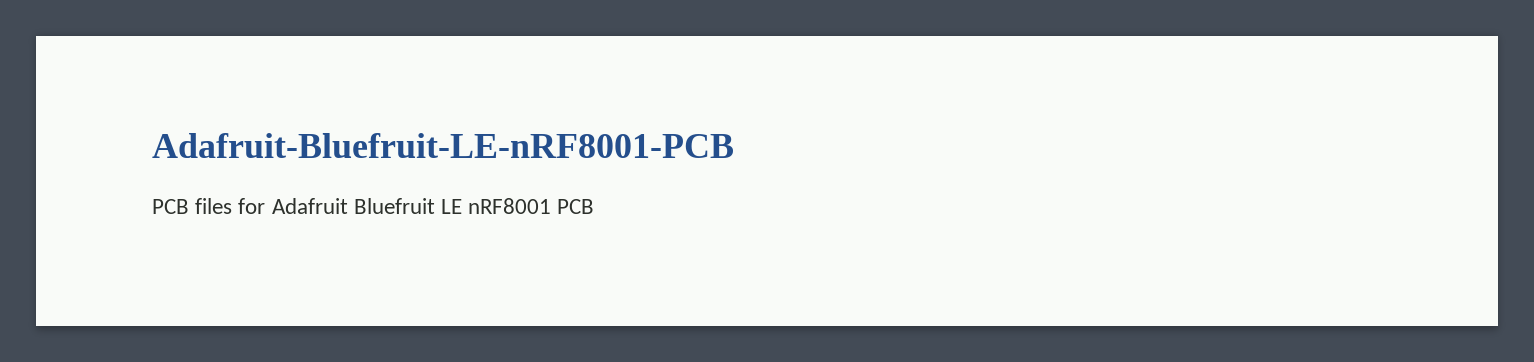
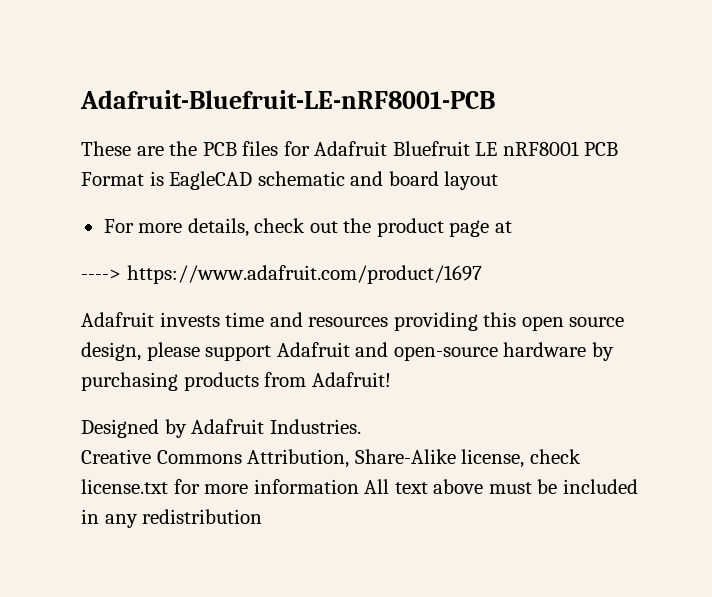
(734, 145) none -> [81,141,198,156] These are the
(595, 206) none -> [81,171,499,190] [103,218,512,237] [81,265,482,284] [81,312,625,331] [81,342,614,361] [81,372,391,391] [81,419,361,438] [81,449,581,468] [81,479,638,494] [81,509,263,528] Format is EagleCAD schematic and board layout // For more details, check out the product page at // ----> https://www.adafruit.com/product/1697 // Adafruit invests time and resources providing this open source design, please support Adafruit and open-source hardware by purchasing products from Adafruit! // Designed by Adafruit Industries. // Creative Commons Attribution, Share-Alike license, check license.txt for more information All text above must be included in any redistribution

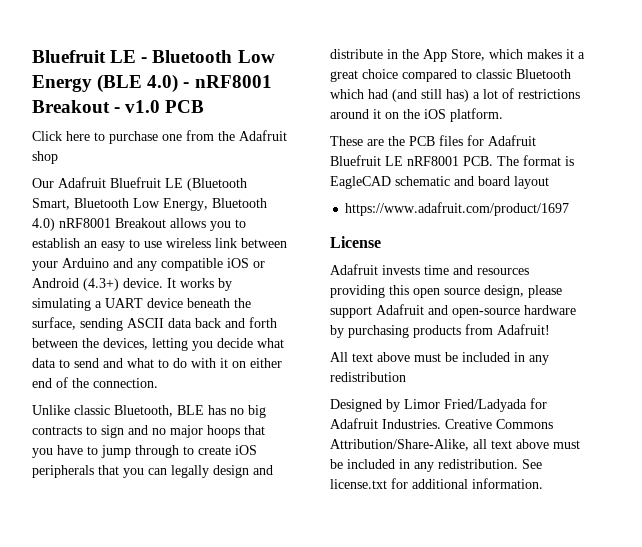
[80,90,495,109] Adafruit-Bluefruit-LE-nRF8001-PCB -> [32,50,275,63] [32,74,272,93] [32,100,205,113] [32,130,287,144] [32,151,58,164] [32,177,247,191] [32,198,267,211] [32,218,246,231] [32,238,287,251] [32,258,265,271] [32,278,232,291] [32,298,251,311] [32,317,277,331] [32,338,284,351] [32,358,282,368] [32,377,158,388] [32,405,266,418] [32,425,265,438] [32,445,257,458] [32,465,273,478] [330,49,585,62] [330,69,571,82] [330,88,580,102] [330,108,503,122] Bluefruit LE - Bluetooth Low Energy (BLE 4.0) - nRF8001 Breakout - v1.0 PCB // Click here to purchase one from the Adafruit shop // Our Adafruit Bluefruit LE (Bluetooth Smart, Bluetooth Low Energy, Bluetooth 4.0) nRF8001 Breakout allows you to establish an easy to use wireless link between your Arduino and any compatible iOS or Android (4.3+) device. It works by simulating a UART device beneath the surface, sending ASCII data back and forth between the devices, letting you decide what data to send and what to do with it on either end of the connection. // Unlike classic Bluetooth, BLE has no big contracts to sign and no major hoops that you have to jump through to create iOS peripherals that you can legally design and distribute in the App Store, which makes it a great choice compared to classic Bluetooth which had (and still has) a lot of restrictions around it on the iOS platform.
[584,142,619,156] [81,172,144,186] PCB Format -> [463,155,561,166] PCB. The format
[103,218,512,237] [81,265,482,284] For more details, check out the product page at // ----> https://www.adafruit.com/product/1697 -> [345,202,570,216] [330,236,381,248] https://www.adafruit.com/product/1697 // License
[81,419,361,438] [81,449,581,468] [81,479,359,494] Designed by Adafruit Industries. // Creative Commons Attribution, Share-Alike license, check license.txt for more information -> (550, 329) none
(263, 516) none -> [330,398,547,412] [330,418,553,429] [330,439,580,451] [330,459,542,472] [330,478,543,489] // Designed by Limor Fried/Ladyada for Adafruit Industries. Creative Commons Attribution/Share-Alike, all text above must be included in any redistribution. See license.txt for additional information.

